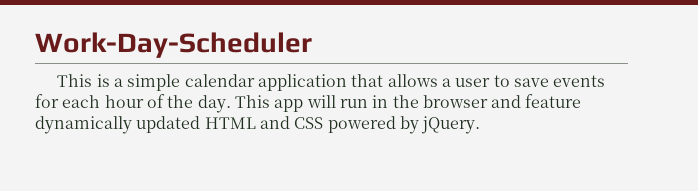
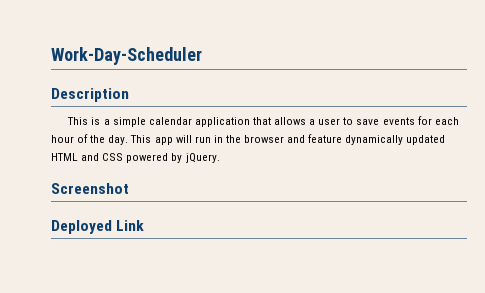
(312, 45) none -> [51,88,129,102] // Description
(481, 125) none -> [51,183,129,194] [51,220,145,234] // Screenshot // Deployed Link

